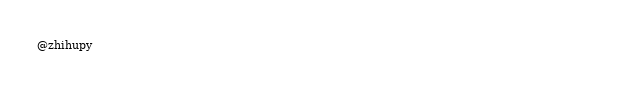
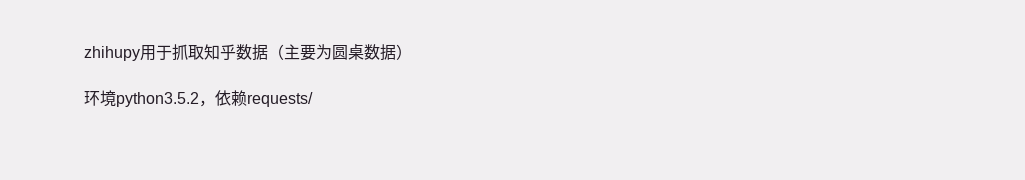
[37,40,93,51] @zhihupy -> [84,44,412,61] [84,90,313,107] zhihupy用于抓取知乎数据（主要为圆桌数据） // 环境python3.5.2，依赖requests/

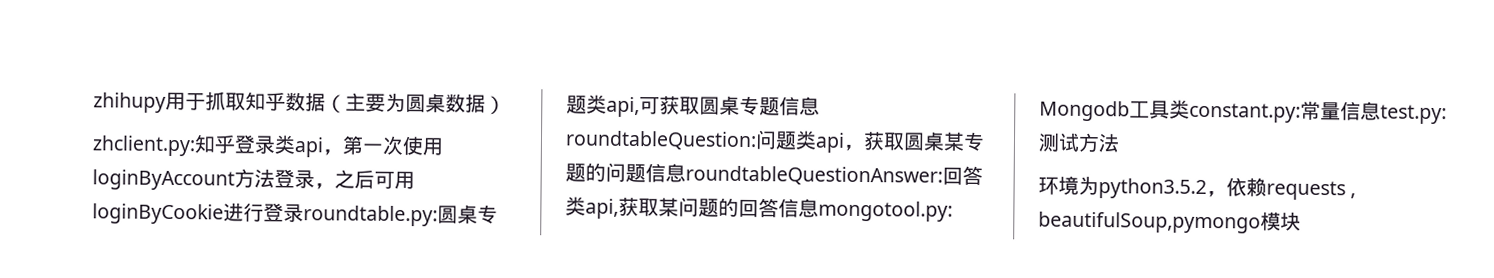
(412, 52) none -> [92,134,444,158] [92,168,415,191] [92,202,498,227] [566,94,820,118] [565,130,985,153] [565,162,983,186] [565,196,953,222] [1039,99,1447,125] [1038,132,1120,153] // zhclient.py:知乎登录类api，第一次使用loginByAccount方法登录，之后可用loginByCookie进行登录roundtable.py:圆桌专题类api,可获取圆桌专题信息roundtableQuestion:问题类api，获取圆桌某专题的问题信息roundtableQuestionAnswer:回答类api,获取某问题的回答信息mongotool.py: Mongodb工具类constant.py:常量信息test.py:测试方法
(116, 98) none -> [1078,175,1099,196] 为
[247,92,313,107] requests/ -> [1266,180,1357,201] [1038,211,1301,234] requests , beautifulSoup,pymongo模块

